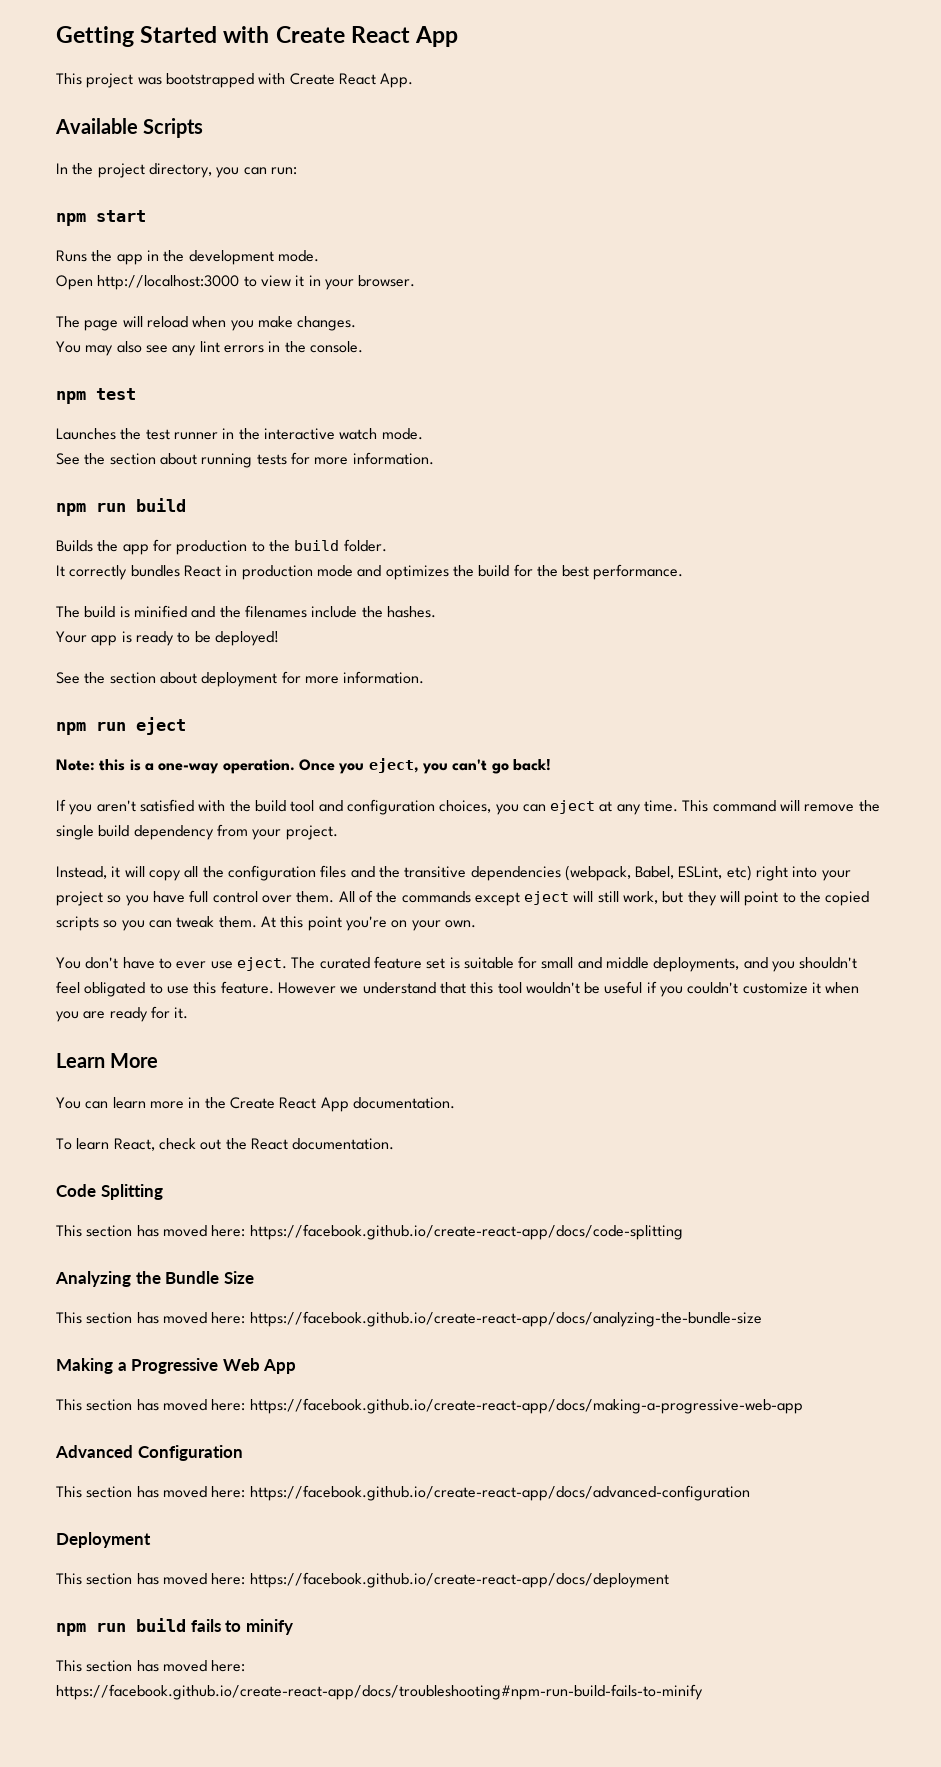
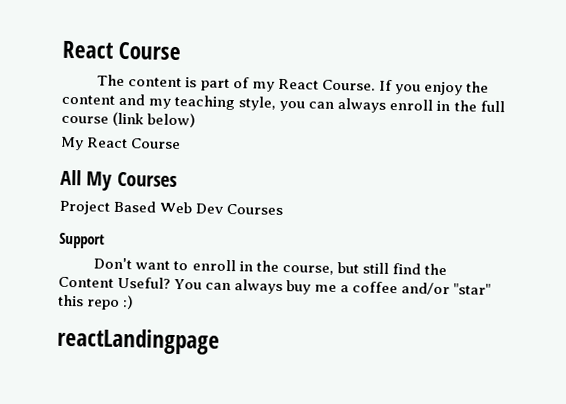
[56,26,459,47] [56,73,414,88] [55,118,204,138] [56,163,297,178] [56,210,146,226] [56,250,319,265] [56,275,416,290] [56,316,357,331] [56,341,363,356] [56,388,136,404] [56,428,423,440] [56,452,434,468] [56,498,186,516] [56,539,387,555] [56,564,684,580] [56,605,436,618] [56,631,279,646] [56,671,425,687] [56,717,186,735] [56,758,551,774] [56,799,880,815] [56,824,338,840] [56,865,851,881] [56,890,870,906] [56,916,476,931] [56,956,858,972] [56,981,860,997] [56,1006,189,1022] [56,1053,159,1068] [56,1097,455,1112] [56,1138,395,1151] [56,1184,163,1200] [56,1224,683,1240] [55,1271,254,1287] [56,1311,762,1327] [56,1358,297,1374] [56,1398,803,1414] [55,1445,243,1461] [56,1485,750,1501] [56,1532,151,1548] [56,1572,669,1588] [56,1618,293,1636] [56,1660,246,1672] [56,1684,703,1700] Getting Started with Create React App // This project was bootstrapped with Create React App. // Available Scripts // In the project directory, you can run: // npm start // Runs the app in the development mode. // Open http://localhost:3000 to view it in your browser. // The page will reload when you make changes. // You may also see any lint errors in the console. // npm test // Launches the test runner in the interactive watch mode. // See the section about running tests for more information. // npm run build // Builds the app for production to the build folder. // It correctly bundles React in production mode and optimizes the build for the best performance. // The build is minified and the filenames include the hashes. // Your app is ready to be deployed! // See the section about deployment for more information. // npm run eject // Note: this is a one-way operation. Once you eject, you can't go back! // If you aren't satisfied with the build tool and configuration choices, you can eject at any time. This command will remove the single build dependency from your project. // Instead, it will copy all the configuration files and the transitive dependencies (webpack, Babel, ESLint, etc) right into your project so you have full control over them. All of the commands except eject will still work, but they will point to the copied scripts so you can tweak them. At this point you're on your own. // You don't have to ever use eject. The curated feature set is suitable for small and middle deployments, and you shouldn't feel obligated to use this feature. However we understand that this tool wouldn't be useful if you couldn't customize it when you are ready for it. // Learn More // You can learn more in the Create React App documentation. // To learn React, check out the React documentation. // Code Splitting // This section has moved here: https://facebook.github.io/create-react-app/docs/code-splitting // Analyzing the Bundle Size // This section has moved here: https://facebook.github.io/create-react-app/docs/analyzing-the-bundle-size // Making a Progressive Web App // This section has moved here: https://facebook.github.io/create-react-app/docs/making-a-progressive-web-app // Advanced Configuration // This section has moved here: https://facebook.github.io/create-react-app/docs/advanced-configuration // Deployment // This section has moved here: https://facebook.github.io/create-react-app/docs/deployment // npm run build fails to minify // This section has moved here: https://facebook.github.io/create-react-app/docs/troubleshooting#npm-run-build-fails-to-minify -> [62,40,182,61] [97,74,489,96] [61,93,505,113] [61,111,197,128] [60,136,182,151] [60,169,177,191] [59,200,284,216] [59,232,105,249] [93,257,447,276] [58,276,492,296] [58,294,135,310] [57,327,220,355] React Course // The content is part of my React Course. If you enjoy the content and my teaching style, you can always enroll in the full course (link below) // My React Course // All My Courses // Project Based Web Dev Courses // Support // Don't want to enroll in the course, but still find the Content Useful? You can always buy me a coffee and/or "star" this repo :) // reactLandingpage

